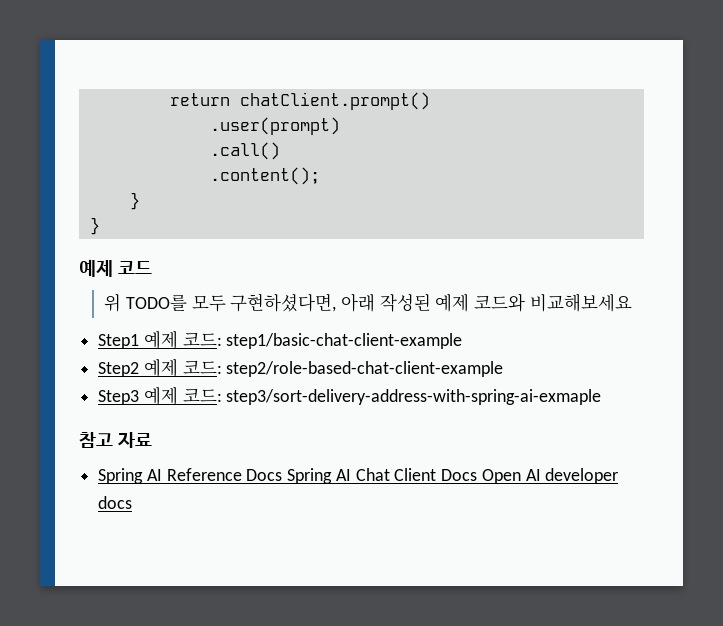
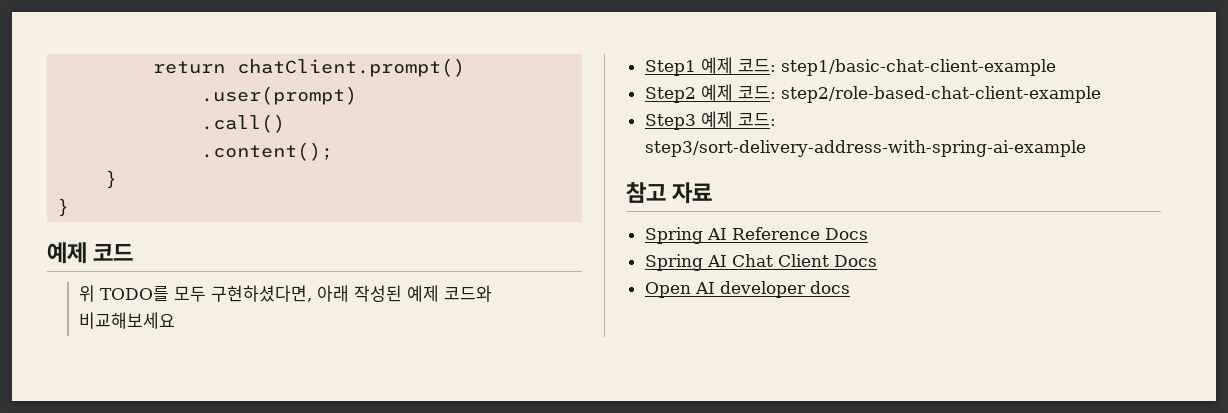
[226,389,602,405] step3/sort-delivery-address-with-spring-ai-exmaple -> [644,140,1086,157] step3/sort-delivery-address-with-spring-ai-example
(283, 475) none -> (868, 234) //
(478, 475) none -> (877, 261) //

